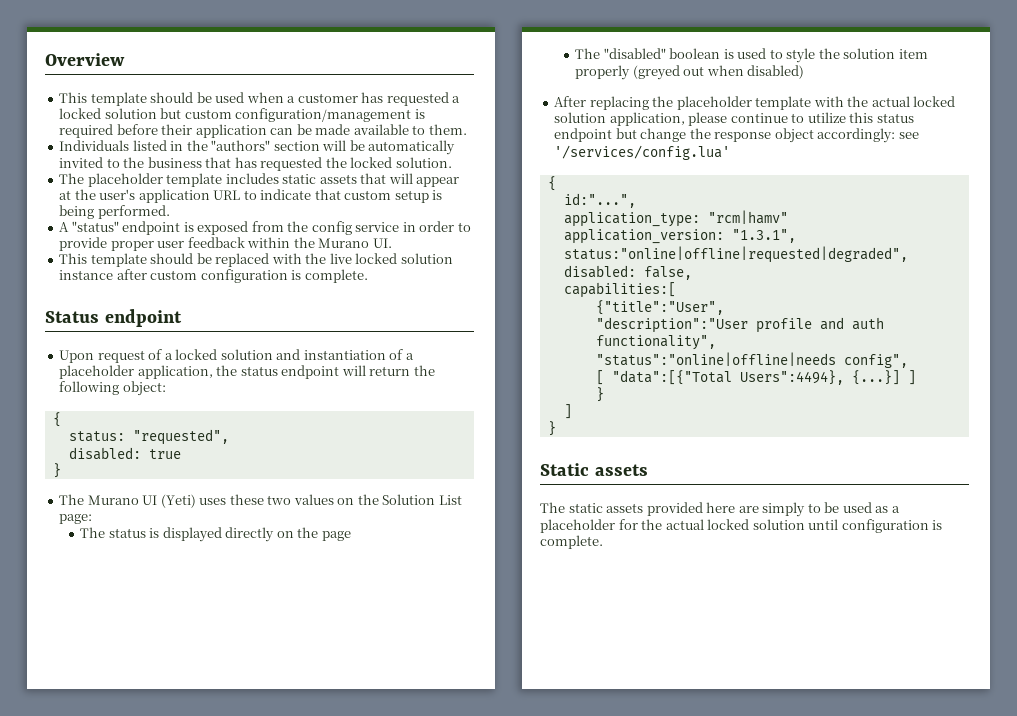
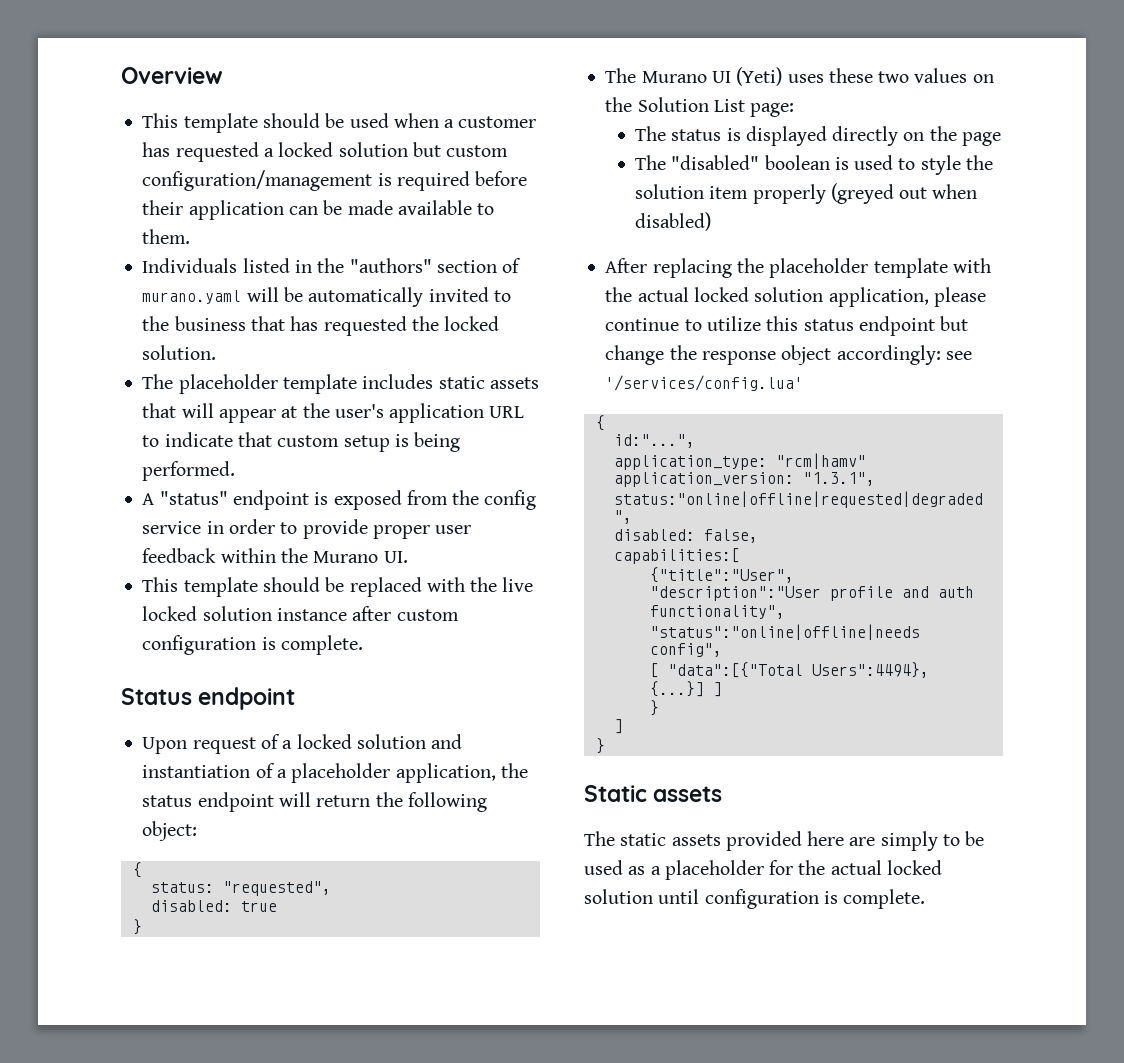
(320, 146) none -> [502,258,522,273] [142,290,242,304] of murano.yaml

